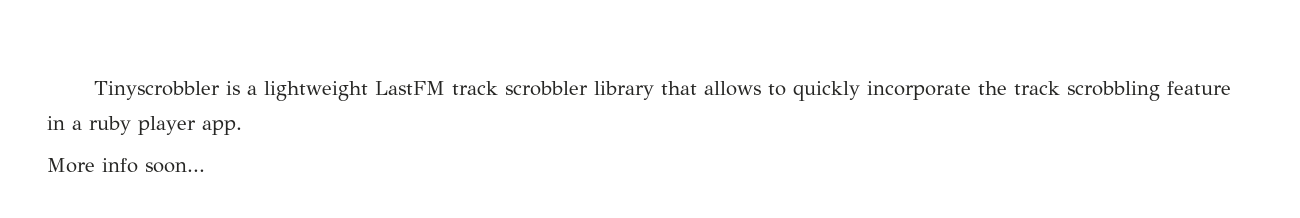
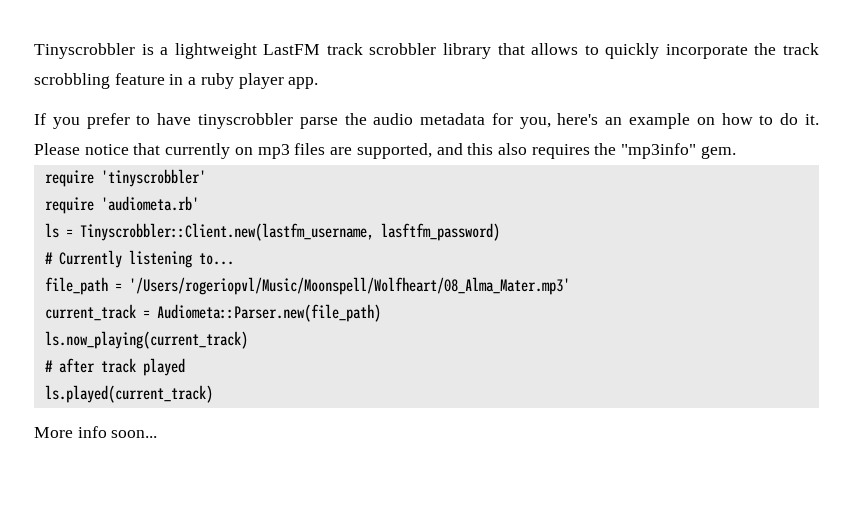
(242, 127) none -> [34,113,819,129] [34,143,736,159] [44,169,206,187] [44,196,199,214] [44,223,500,241] [44,250,234,268] [44,277,570,295] [44,304,381,322] [44,331,248,349] [44,358,185,376] [44,385,213,403] // If you prefer to have tinyscrobbler parse the audio metadata for you, here's an example on how to do it. Please notice that currently on mp3 files are supported, and this also requires the "mp3info" gem. // require 'tinyscrobbler' // require 'audiometa.rb' // ls = Tinyscrobbler::Client.new(lastfm_username, lasftfm_password) // # Currently listening to... // file_path = '/Users/rogeriopvl/Music/Moonspell/Wolfheart/08_Alma_Mater.mp3' // current_track = Audiometa::Parser.new(file_path) // ls.now_playing(current_track) // # after track played // ls.played(current_track)

